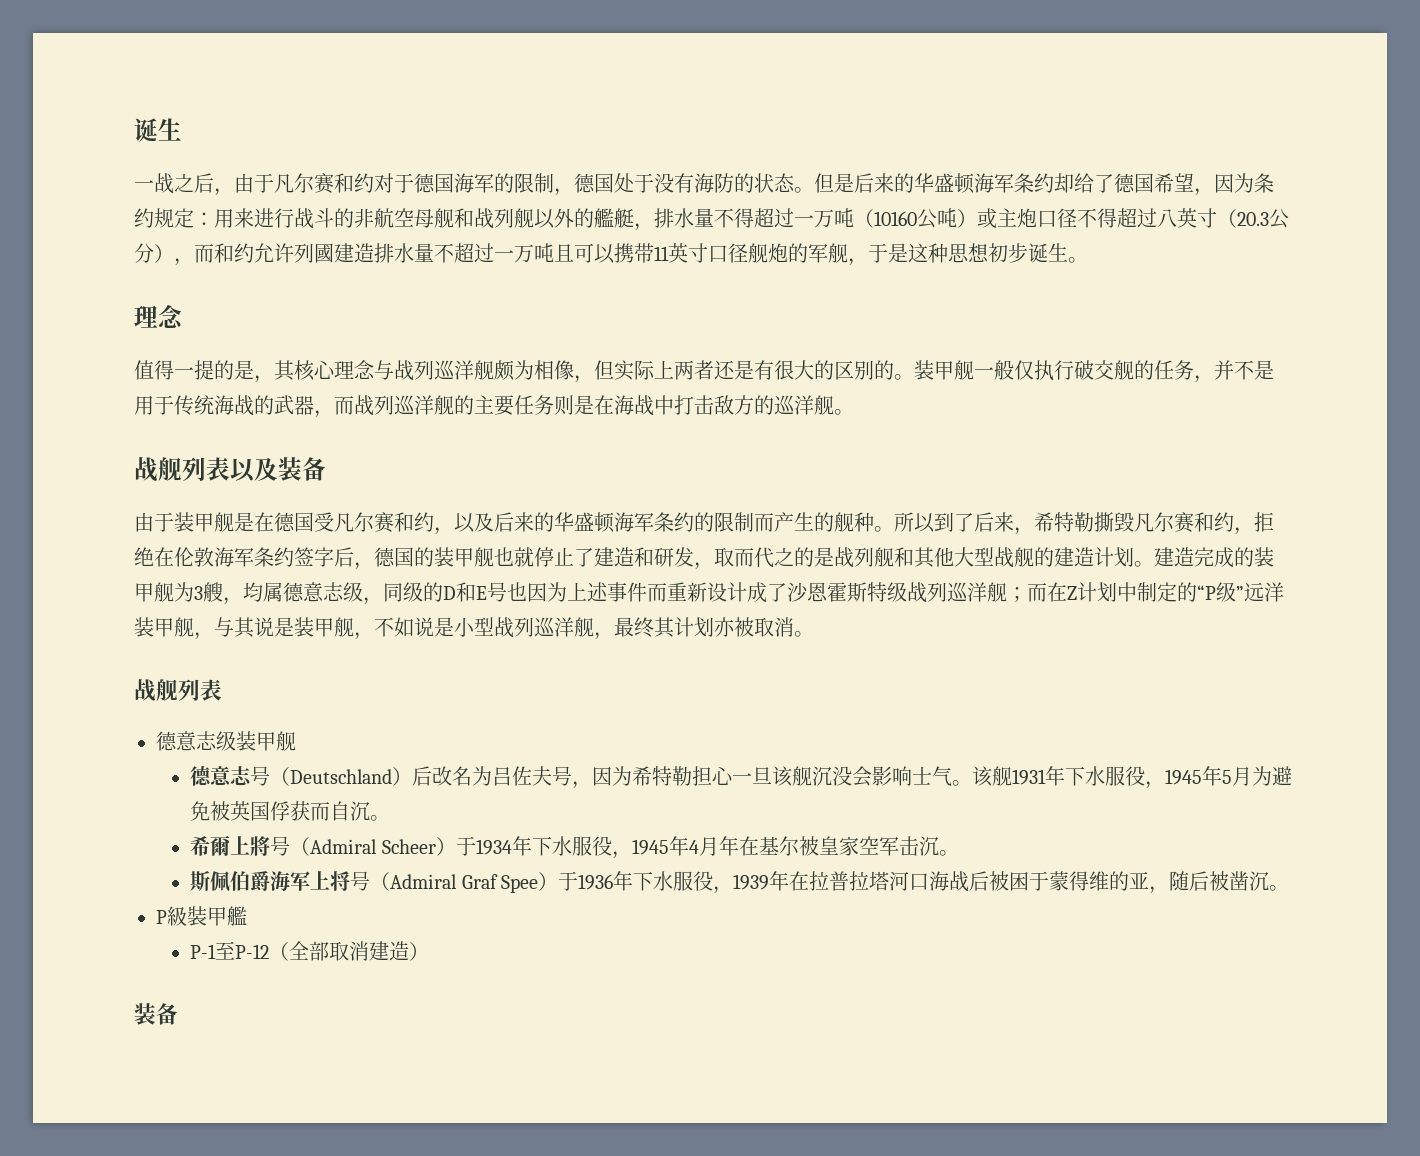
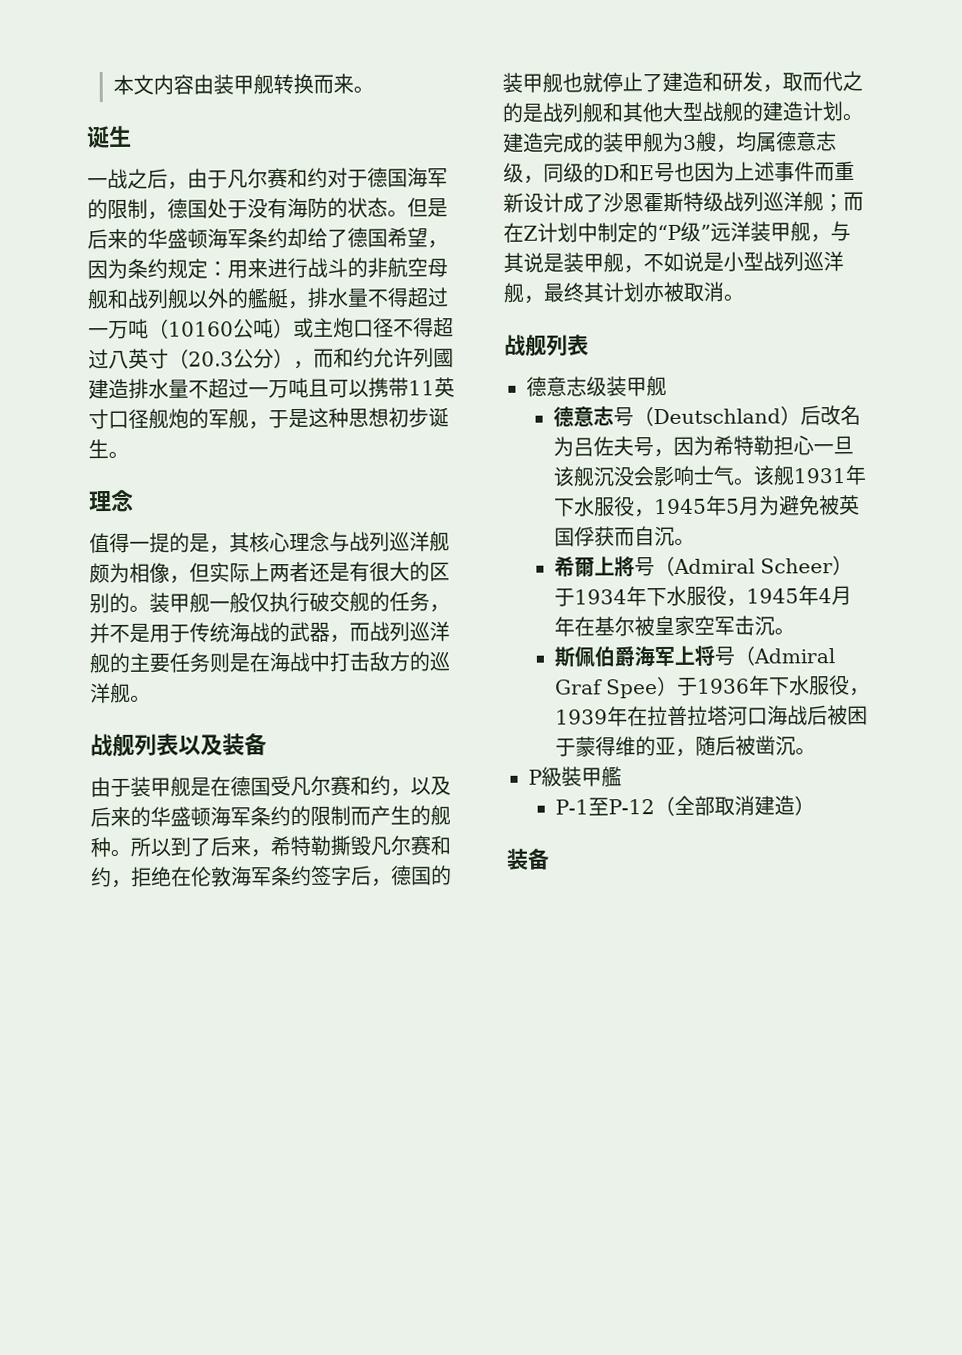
(134, 130) none -> [113,73,375,95] 本文内容由装甲舰转换而来。 //

